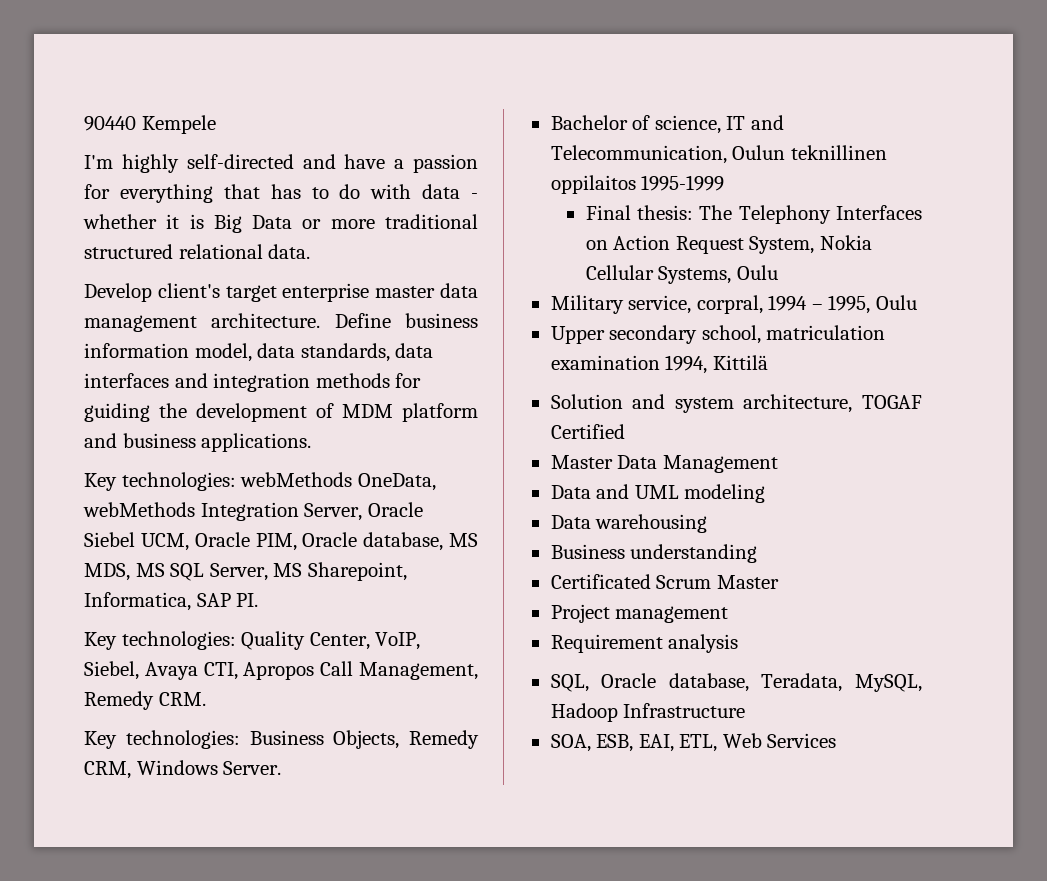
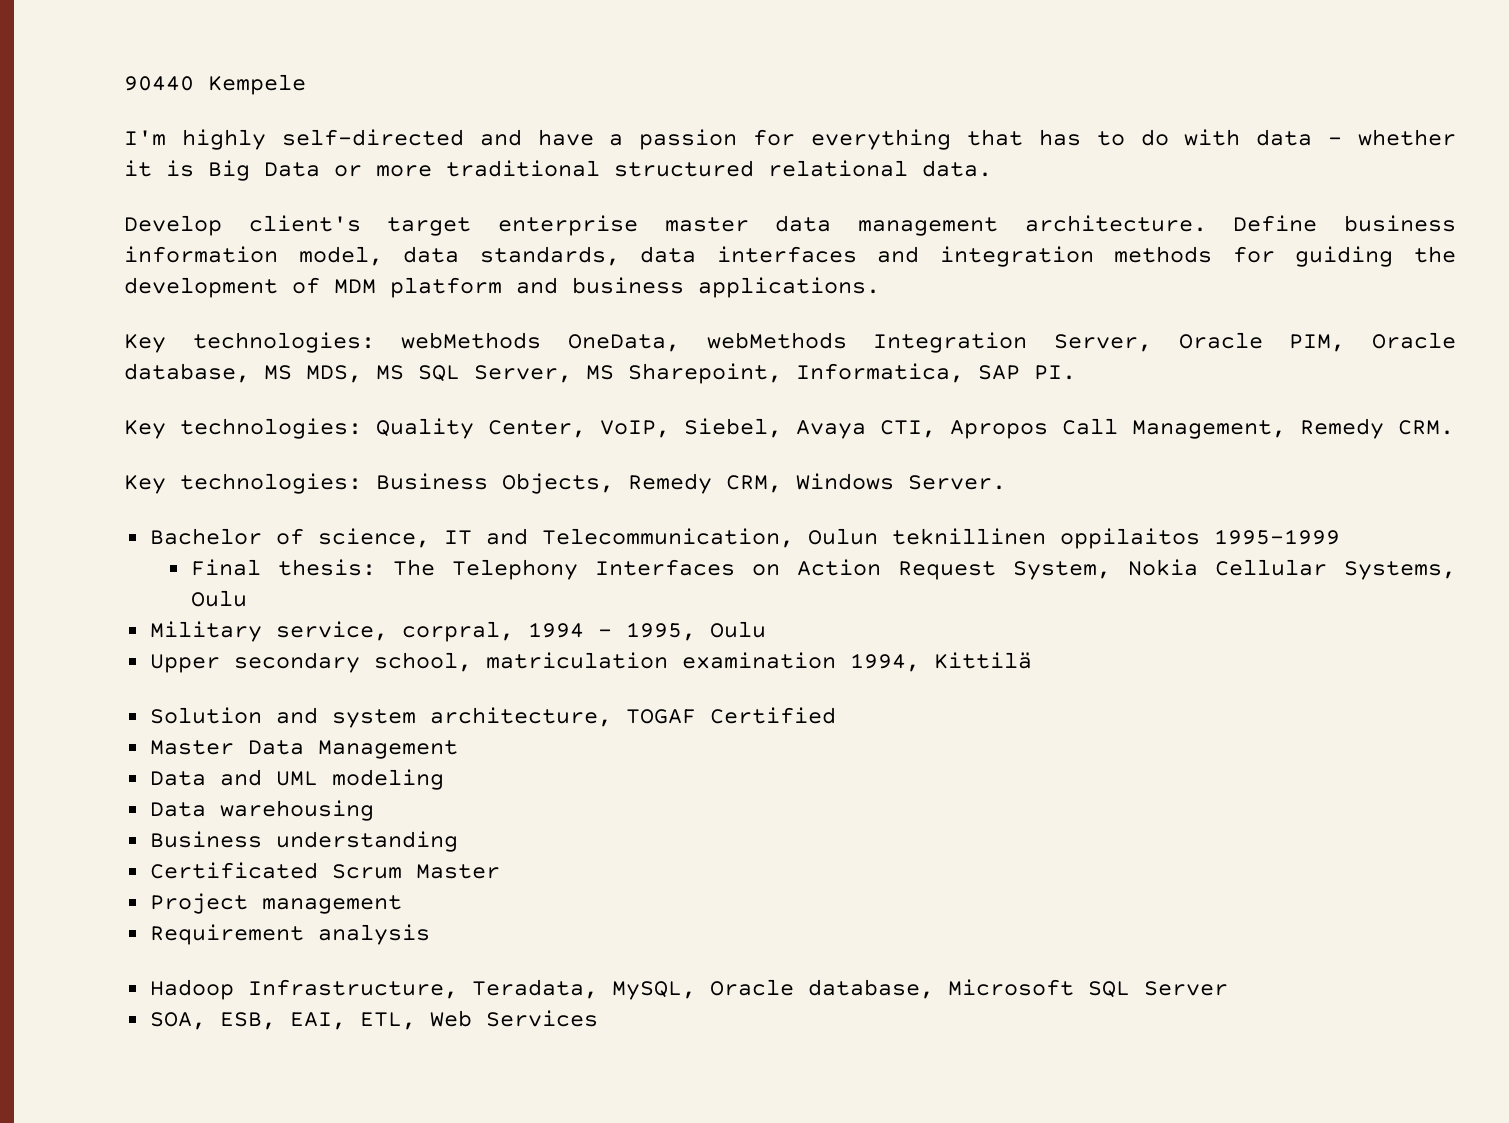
[84,532,250,551] Siebel UCM, Oracle -> (1263, 340) none
[550,673,922,692] [550,703,746,722] SQL, Oracle database, Teradata, MySQL, Hadoop Infrastructure -> [149,979,1228,1000] Hadoop Infrastructure, Teradata, MySQL, Oracle database, Microsoft SQL Server

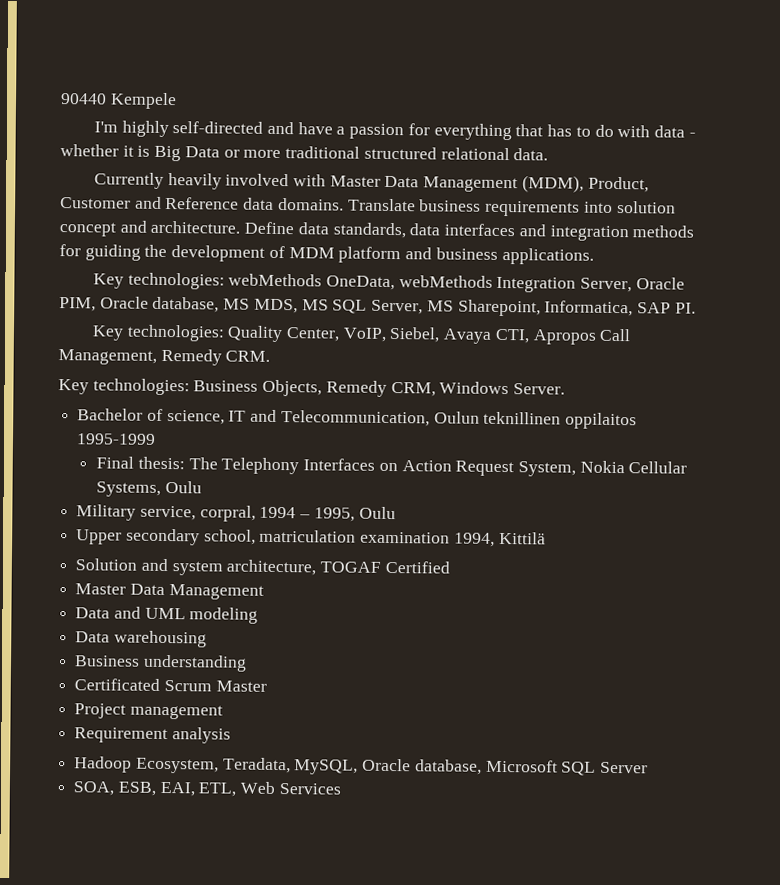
[124,215,1456,236] [124,246,383,266] Develop client's target enterprise master data management architecture. Define business information model, -> [93,172,649,193] [60,196,676,217] [59,220,295,237] Currently heavily involved with Master Data Management (MDM), Product, Customer and Reference data domains. Translate business requirements into solution concept and architecture. Define
[247,979,458,999] Infrastructure, -> [135,757,219,774] Ecosystem,

